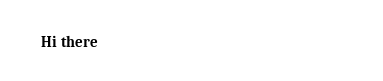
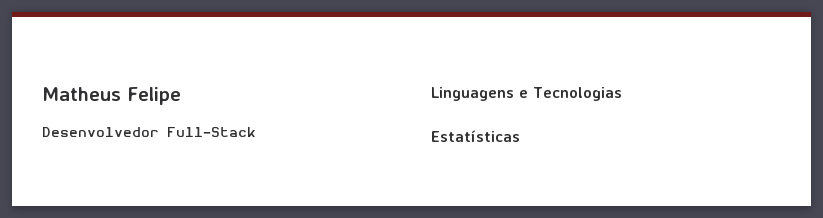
[41,35,99,47] Hi there -> [42,87,181,105] [42,127,256,137] [431,87,622,101] [431,130,520,142] Matheus Felipe // Desenvolvedor Full-Stack // Linguagens e Tecnologias // Estatísticas

